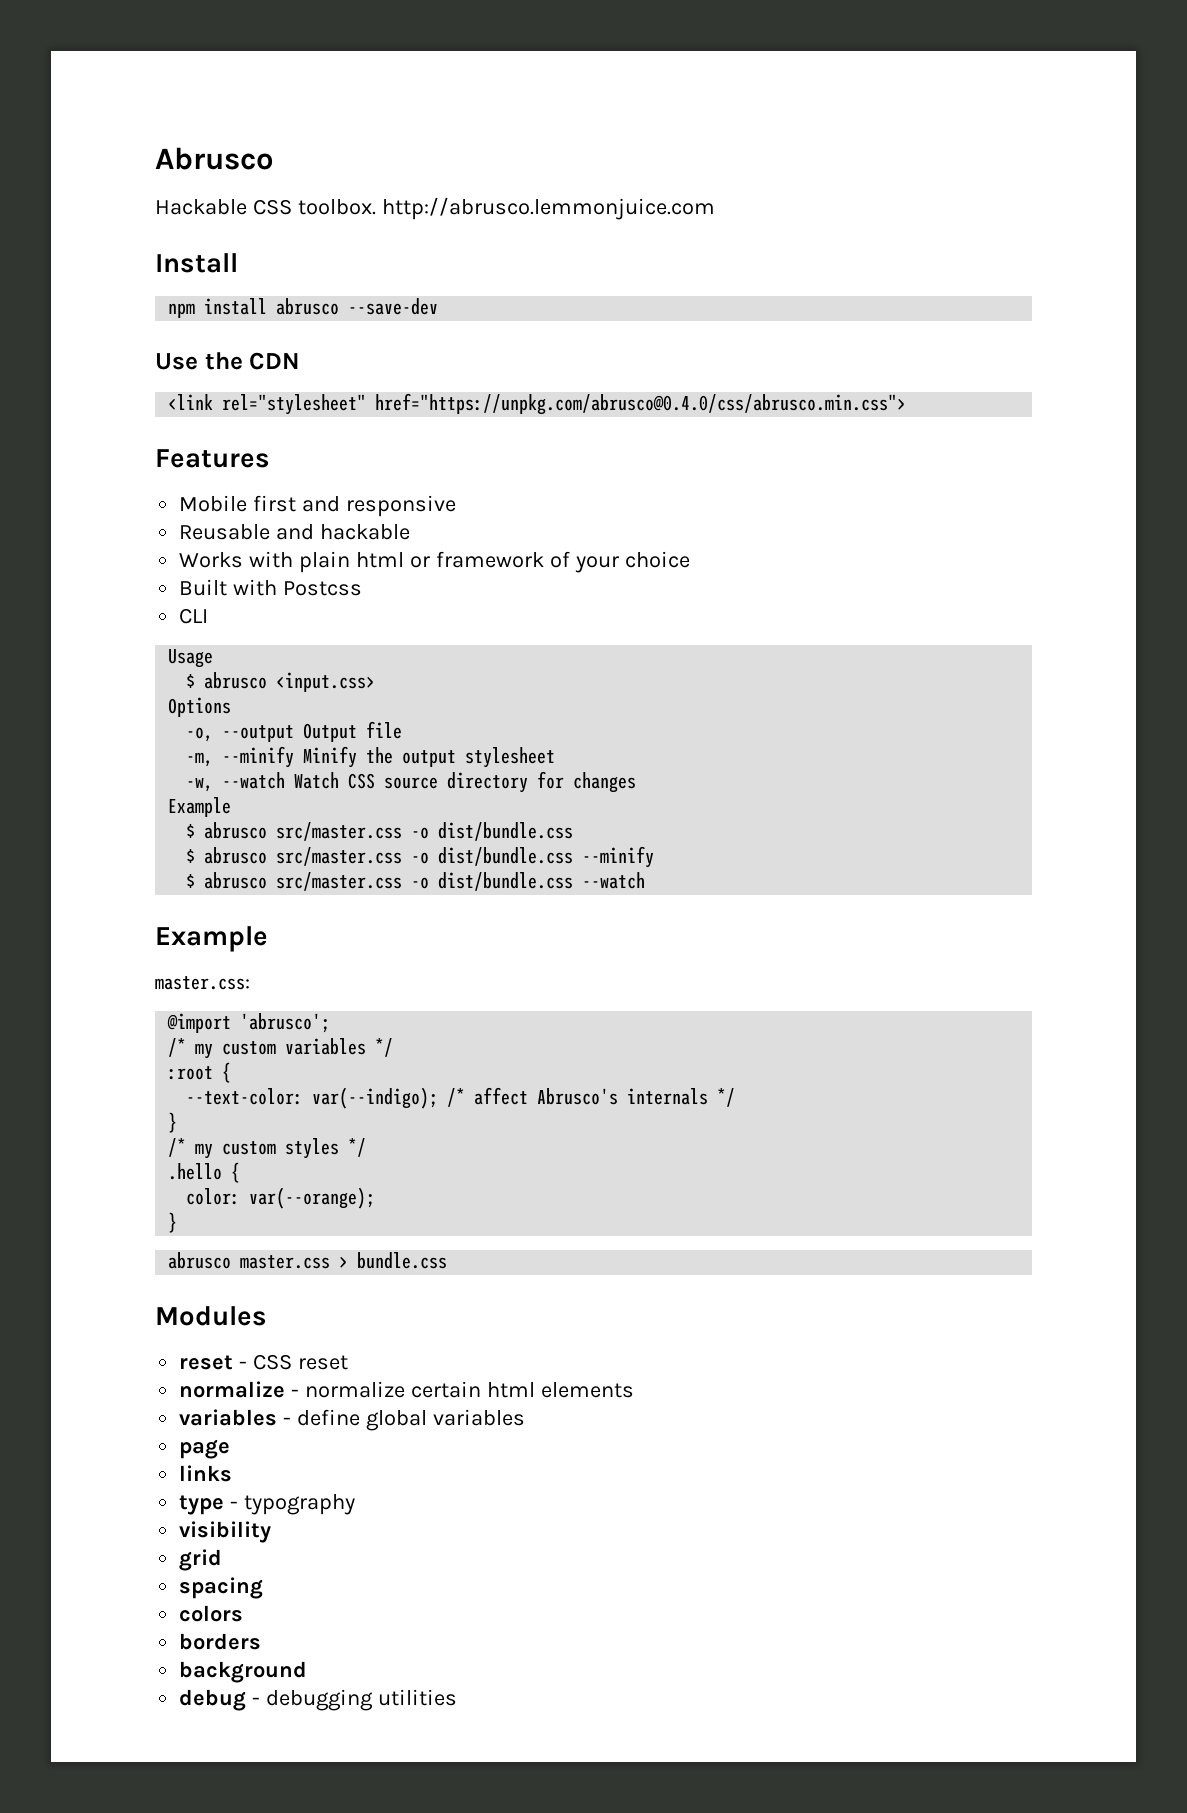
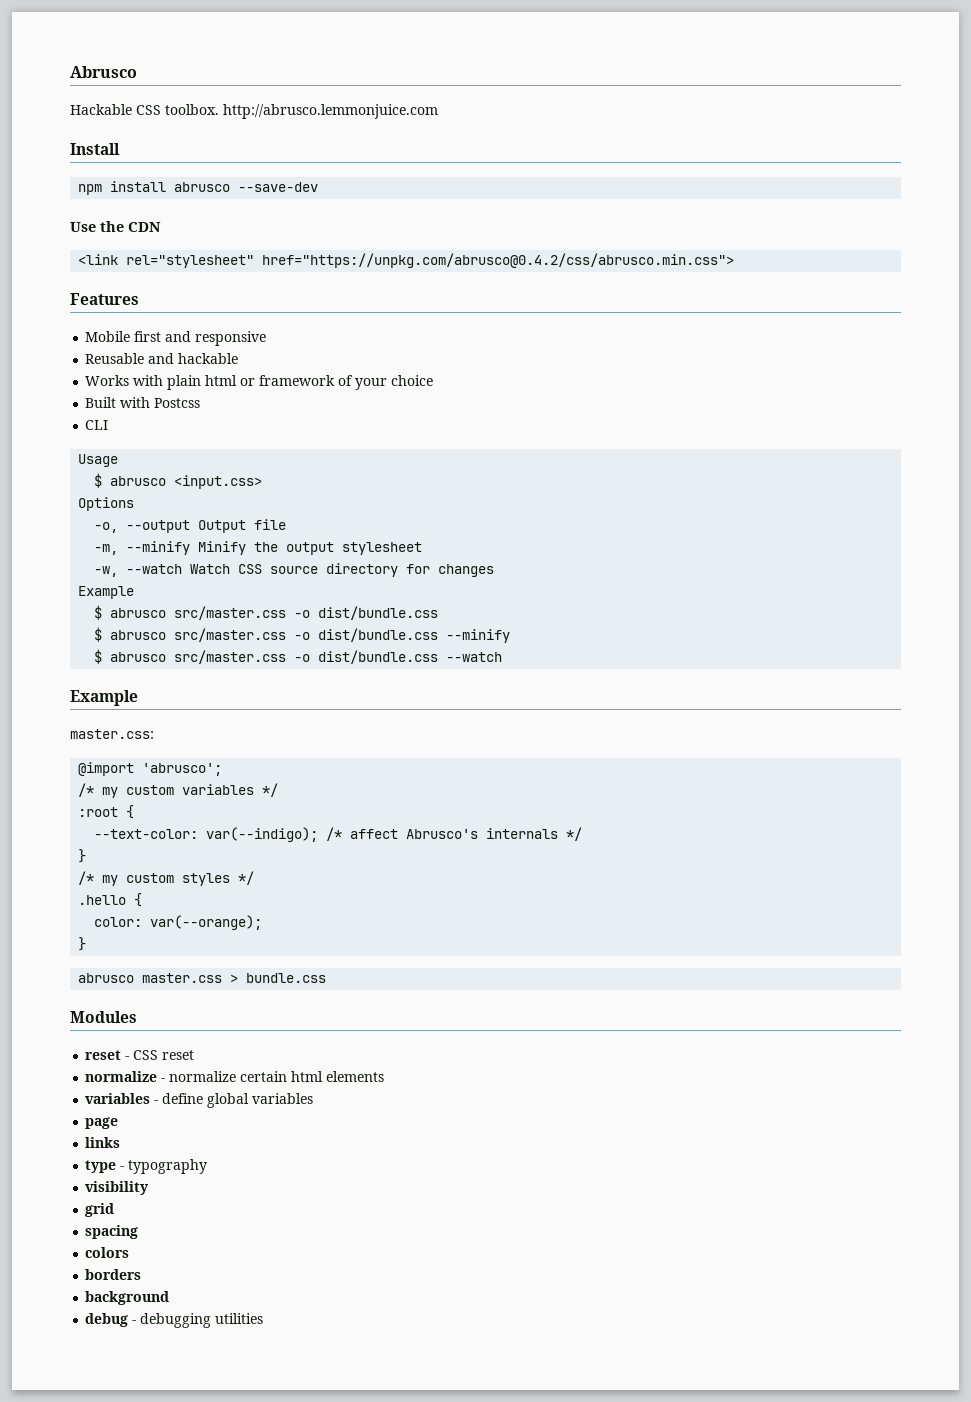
[375,393,907,415] href="https://unpkg.com/abrusco@0.4.0/css/abrusco.min.css"> -> [262,253,735,268] href="https://unpkg.com/abrusco@0.4.2/css/abrusco.min.css">

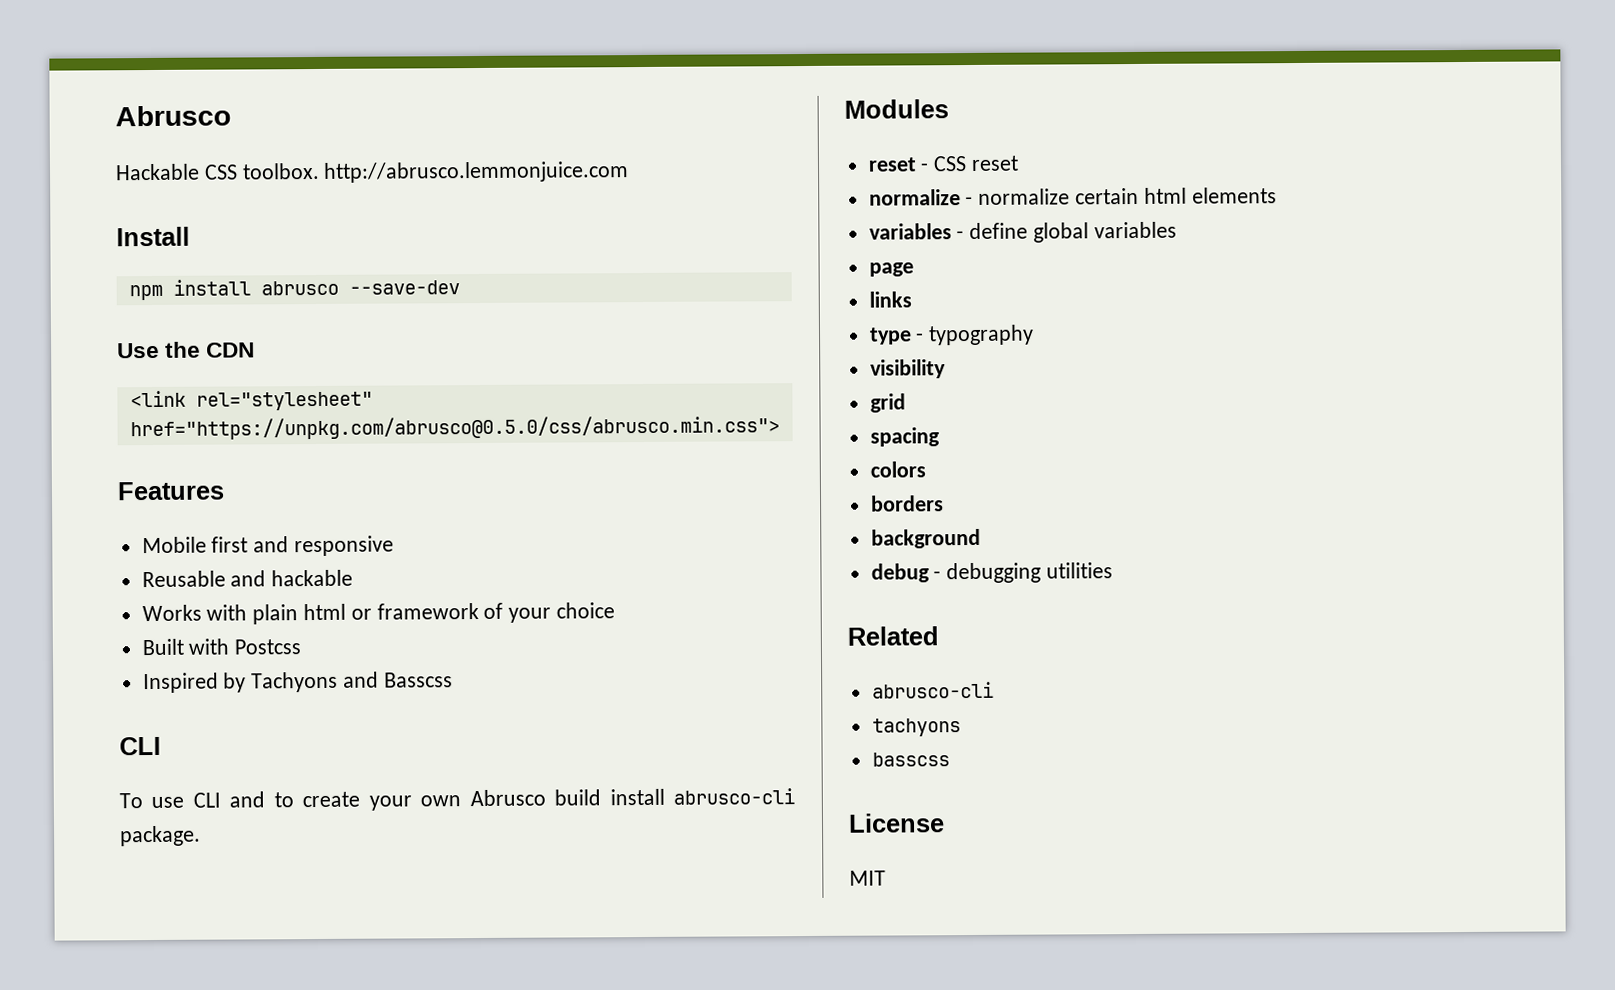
[262,253,735,268] href="https://unpkg.com/abrusco@0.4.2/css/abrusco.min.css"> -> [129,415,780,441] href="https://unpkg.com/abrusco@0.5.0/css/abrusco.min.css">
[85,420,109,430] [78,454,119,467] [94,473,263,489] [78,497,135,511] [94,519,287,533] [94,541,423,555] [94,563,495,577] [78,586,135,599] [94,605,439,620] [94,627,511,643] [94,649,503,664] [70,690,138,706] [70,729,154,739] [78,762,223,776] [78,783,279,798] [78,805,135,819] [94,827,583,842] [78,849,87,863] [78,871,255,886] [78,893,143,907] [94,915,263,930] [78,937,87,951] [78,973,327,983] CLI // Usage // $ abrusco <input.css> // Options // -o, --output Output file // -m, --minify Minify the output stylesheet // -w, --watch Watch CSS source directory for changes // Example // $ abrusco src/master.css -o dist/bundle.css // $ abrusco src/master.css -o dist/bundle.css --minify // $ abrusco src/master.css -o dist/bundle.css --watch // Example // master.css: // @import 'abrusco'; // /* my custom variables */ // :root { // --text-color: var(--indigo); /* affect Abrusco's internals */ // } // /* my custom styles */ // .hello { // color: var(--orange); // } // abrusco master.css > bundle.css -> [142,671,453,694] [119,736,161,756] [119,788,795,811] [120,825,201,847] Inspired by Tachyons and Basscss // CLI // To use CLI and to create your own Abrusco build install abrusco-cli package.
(264, 1318) none -> [847,626,939,646] [871,681,994,699] [871,718,961,737] [871,752,950,767] [848,813,945,833] [849,870,886,886] // Related // abrusco-cli // tachyons // basscss // License // MIT

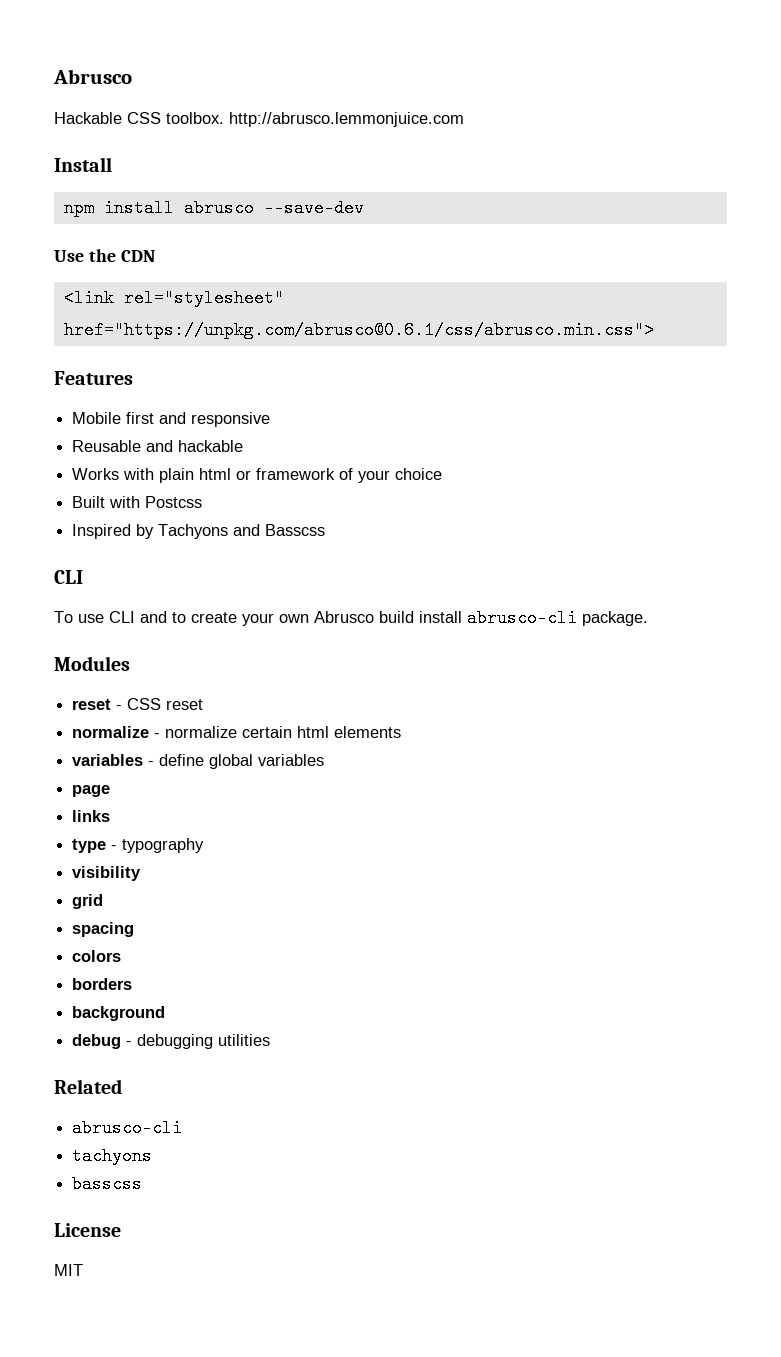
[129,415,780,441] href="https://unpkg.com/abrusco@0.5.0/css/abrusco.min.css"> -> [63,321,654,339] href="https://unpkg.com/abrusco@0.6.1/css/abrusco.min.css">

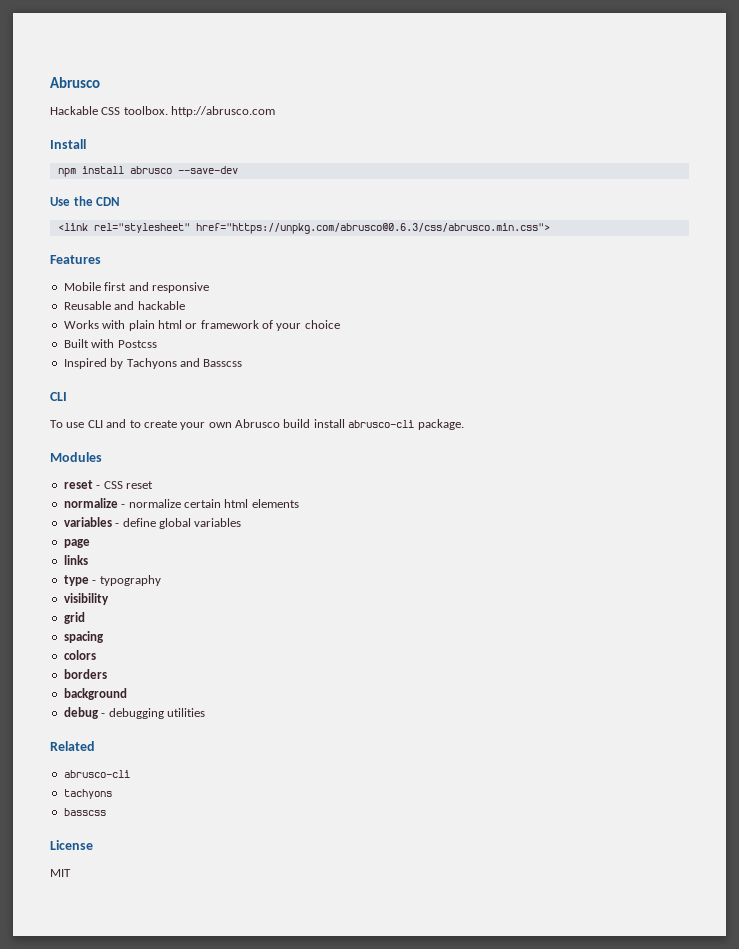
[229,112,464,127] http://abrusco.lemmonjuice.com -> [171,106,276,117] http://abrusco.com
[63,321,654,339] href="https://unpkg.com/abrusco@0.6.1/css/abrusco.min.css"> -> [195,223,550,234] href="https://unpkg.com/abrusco@0.6.3/css/abrusco.min.css">

